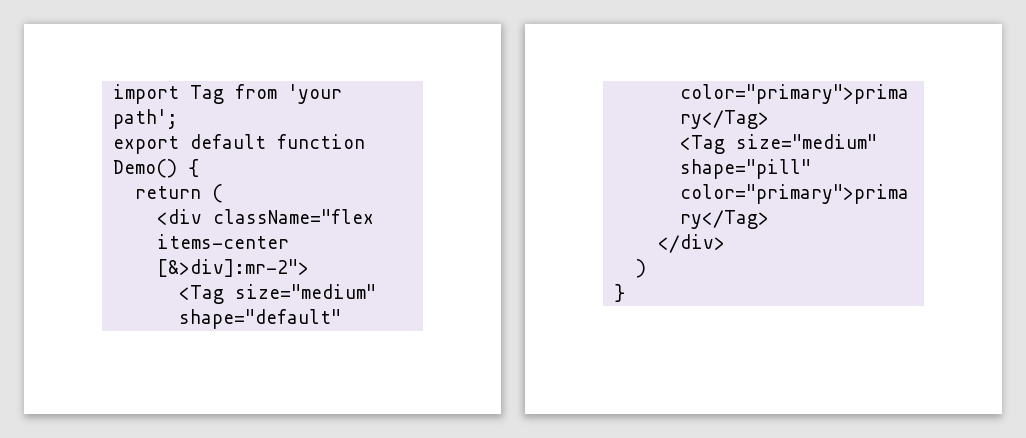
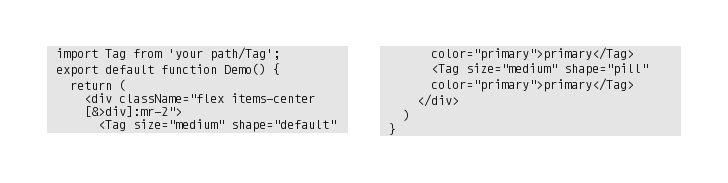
[112,109,178,129] path'; -> [209,47,280,61] path/Tag';

